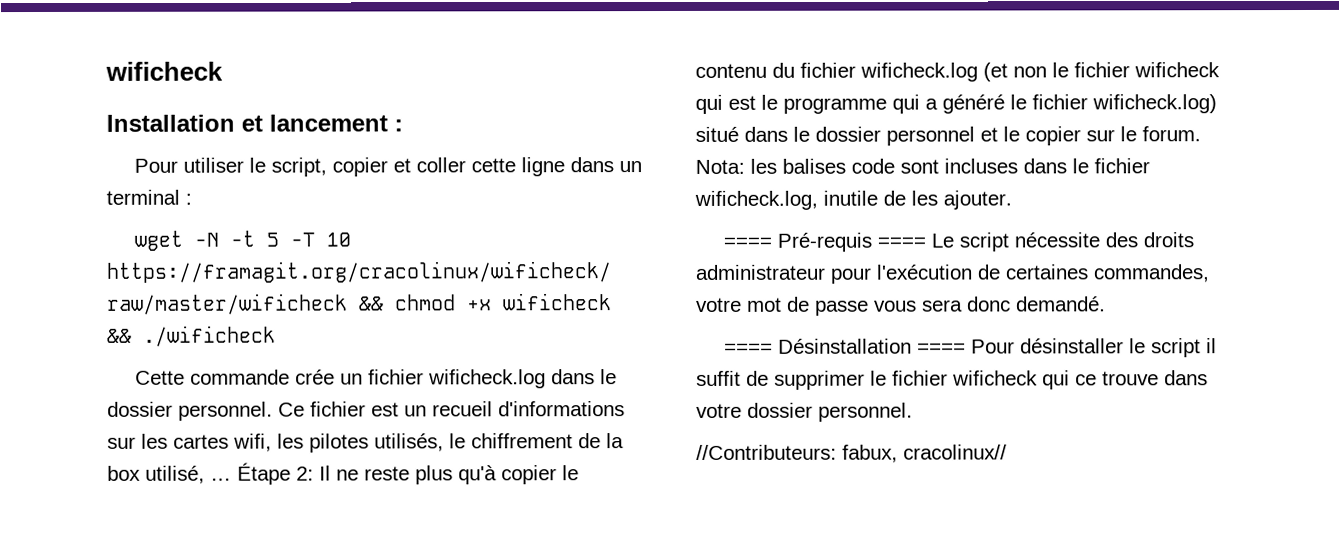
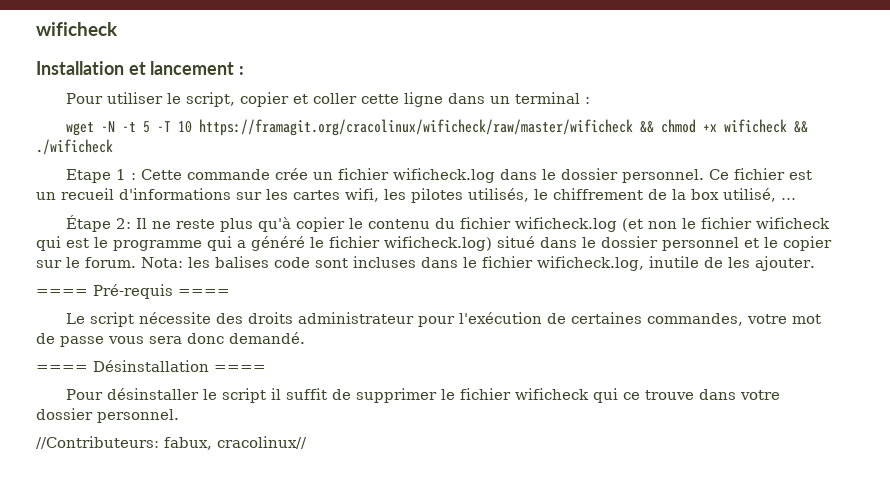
(276, 336) none -> [65,169,136,183] Etape 1 :
(232, 479) none -> (796, 199) //
(926, 242) none -> (230, 292) //
(966, 348) none -> (266, 368) //

